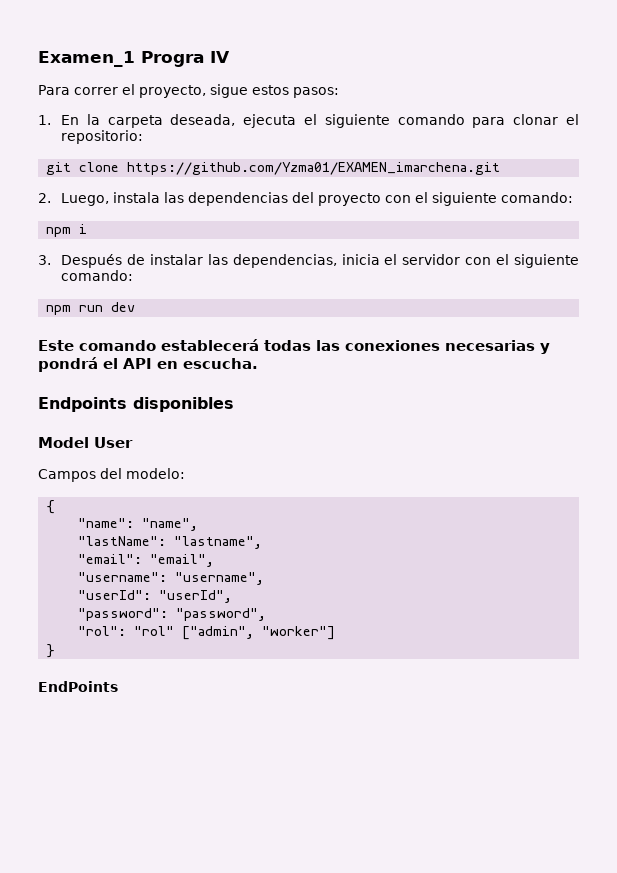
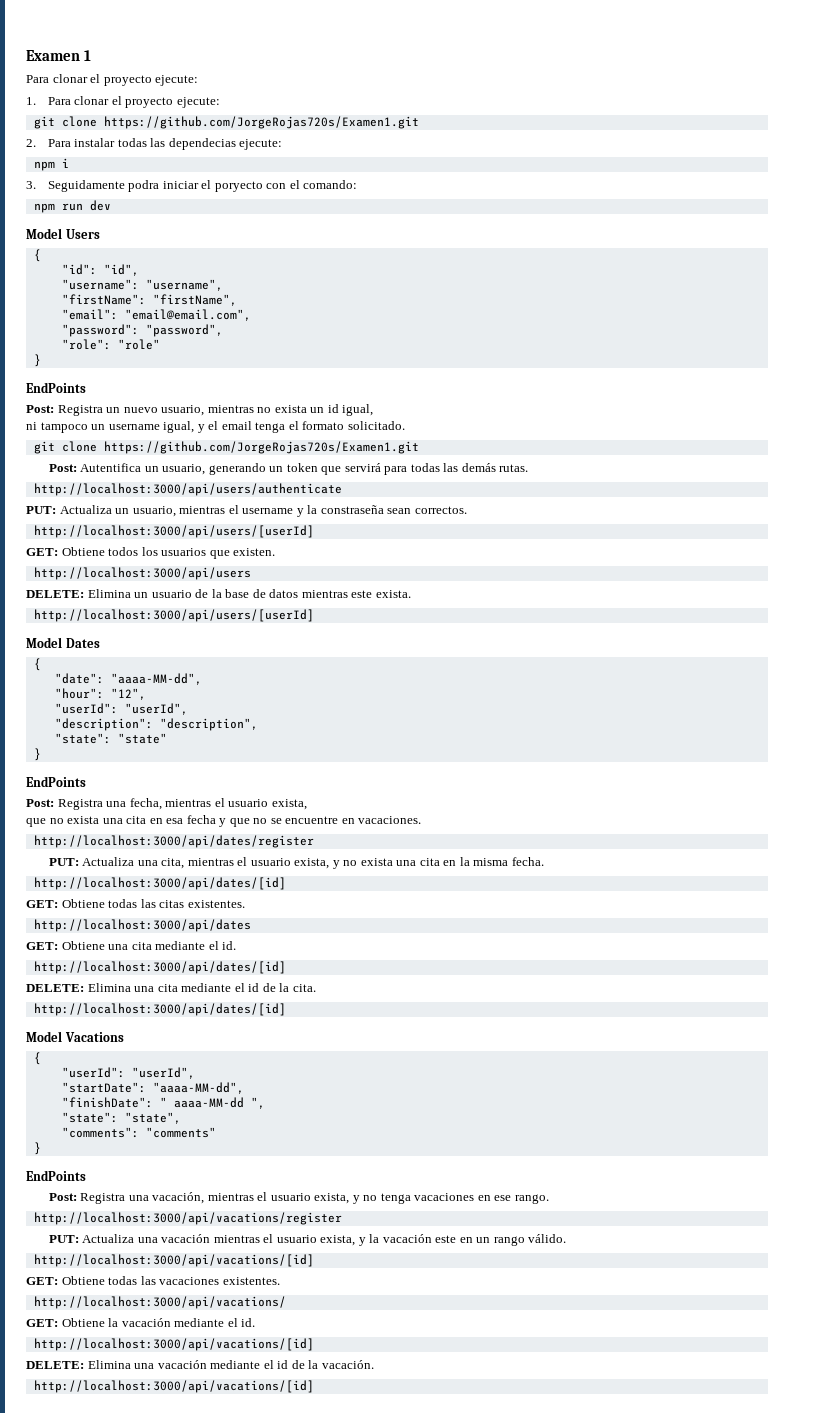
[38,51,230,67] [38,84,339,98] [38,114,579,128] [61,130,144,144] [46,162,501,175] Examen_1 Progra IV // Para correr el proyecto, sigue estos pasos: // 1. En la carpeta deseada, ejecuta el siguiente comando para clonar el repositorio: // git clone https://github.com/Yzma01/EXAMEN_imarchena.git -> [26,50,91,61] [26,74,199,86] [26,96,220,108] [33,116,419,129] Examen 1 // Para clonar el proyecto ejecute: // 1. Para clonar el proyecto ejecute: // git clone https://github.com/JorgeRojas720s/Examen1.git
[61,192,574,206] [46,224,88,237] [38,254,580,268] Luego, instala las dependencias del proyecto con el siguiente comando: // npm i // 3. Después de instalar las dependencias, inicia el servidor con el siguiente -> [47,138,283,150] [33,158,69,171] [26,180,300,192] Para instalar todas las dependecias ejecute: // npm i // 3. Seguidamente podra iniciar el poryecto con el
[38,339,550,354] [38,357,258,372] [38,397,234,412] [38,437,133,448] [38,468,185,482] [46,500,56,514] [78,518,199,531] [78,536,263,549] [78,554,215,567] [78,572,265,585] [78,590,233,603] [78,608,267,621] [78,626,336,640] [46,644,56,658] [38,681,118,692] Este comando establecerá todas las conexiones necesarias y pondrá el API en escucha. // Endpoints disponibles // Model User // Campos del modelo: // { // "name": "name", // "lastName": "lastname", // "email": "email", // "username": "username", // "userId": "userId", // "password": "password", // "rol": "rol" ["admin", "worker"] // } // EndPoints -> [26,228,100,239] [33,249,41,262] [61,264,139,276] [61,279,223,291] [61,294,237,306] [61,309,251,321] [61,324,223,337] [61,339,160,350] [33,354,41,367] [26,382,86,393] [26,404,374,416] [26,421,405,433] [33,441,419,454] [48,463,529,475] [33,483,342,496] [26,505,467,517] [33,525,314,538] [26,547,276,559] [33,567,251,580] [26,589,411,598] [33,609,314,622] [26,637,100,648] [33,658,41,671] [54,673,202,685] [54,688,146,700] [54,703,188,715] [54,718,258,731] [54,733,167,744] [33,748,41,761] [26,776,86,787] [26,798,307,810] [26,815,422,827] [33,835,314,848] [48,857,544,869] [33,877,286,890] [26,899,245,908] [33,919,251,932] [26,941,237,950] [33,961,286,974] [26,983,316,992] [33,1003,286,1016] [26,1031,124,1042] [33,1052,41,1065] [61,1067,195,1079] [61,1082,244,1094] [61,1097,265,1109] [61,1112,181,1124] [61,1127,216,1138] [33,1142,41,1155] [26,1170,86,1181] [48,1192,549,1204] [33,1212,342,1225] [48,1234,567,1246] [33,1254,314,1267] [26,1276,280,1285] [33,1296,286,1309] [26,1318,256,1327] [33,1338,314,1351] [26,1360,374,1369] [33,1380,314,1393] Model Users // { // "id": "id", // "username": "username", // "firstName": "firstName", // "email": "email@email.com", // "password": "password", // "role": "role" // } // EndPoints // Post: Registra un nuevo usuario, mientras no exista un id igual, // ni tampoco un username igual, y el email tenga el formato solicitado. // git clone https://github.com/JorgeRojas720s/Examen1.git // Post: Autentifica un usuario, generando un token que servirá para todas las demás rutas. // http://localhost:3000/api/users/authenticate // PUT: Actualiza un usuario, mientras el username y la constraseña sean correctos. // http://localhost:3000/api/users/[userId] // GET: Obtiene todos los usuarios que existen. // http://localhost:3000/api/users // DELETE: Elimina un usuario de la base de datos mientras este exista. // http://localhost:3000/api/users/[userId] // Model Dates // { // "date": "aaaa-MM-dd", // "hour": "12", // "userId": "userId", // "description": "description", // "state": "state" // } // EndPoints // Post: Registra una fecha, mientras el usuario exista, // que no exista una cita en esa fecha y que no se encuentre en vacaciones. // http://localhost:3000/api/dates/register // PUT: Actualiza una cita, mientras el usuario exista, y no exista una cita en la misma fecha. // http://localhost:3000/api/dates/[id] // GET: Obtiene todas las citas existentes. // http://localhost:3000/api/dates // GET: Obtiene una cita mediante el id. // http://localhost:3000/api/dates/[id] // DELETE: Elimina una cita mediante el id de la cita. // http://localhost:3000/api/dates/[id] // Model Vacations // { // "userId": "userId", // "startDate": "aaaa-MM-dd", // "finishDate": " aaaa-MM-dd ", // "state": "state", // "comments": "comments" // } // EndPoints // Post: Registra una vacación, mientras el usuario exista, y no tenga vacaciones en ese rango. // http://localhost:3000/api/vacations/register // PUT: Actualiza una vacación mientras el usuario exista, y la vacación este en un rango válido. // http://localhost:3000/api/vacations/[id] // GET: Obtiene todas las vacaciones existentes. // http://localhost:3000/api/vacations/ // GET: Obtiene la vacación mediante el id. // http://localhost:3000/api/vacations/[id] // DELETE: Elimina una vacación mediante el id de la vacación. // http://localhost:3000/api/vacations/[id]

